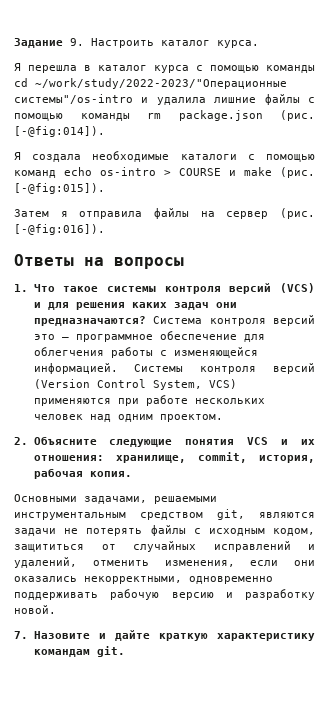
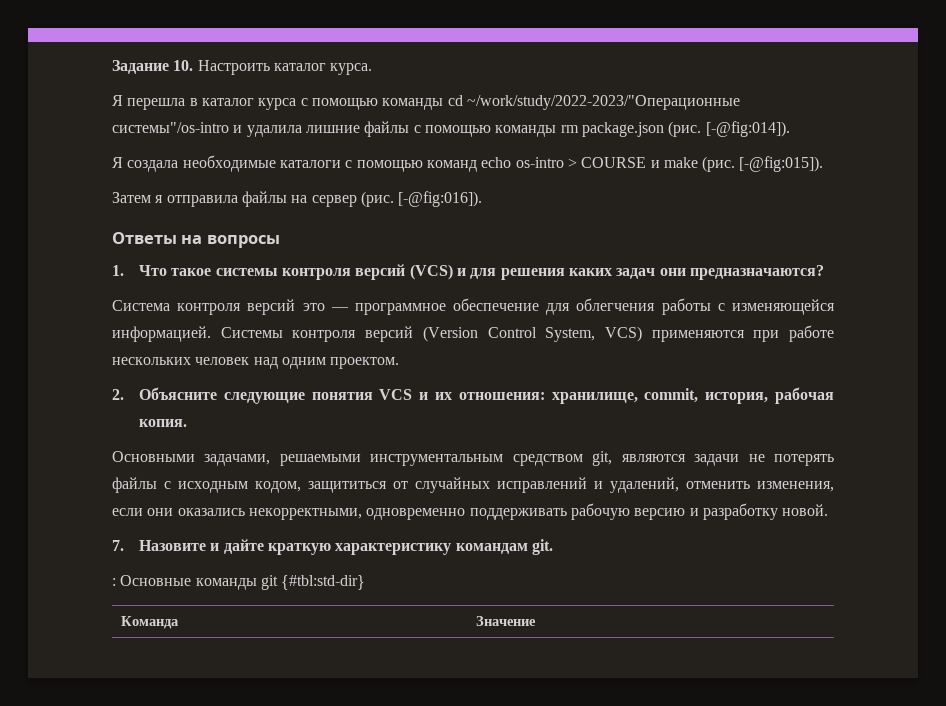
[70,38,84,46] 9. -> [173,60,194,71] 10.
(146, 321) none -> (824, 272) //
(125, 651) none -> [112,575,366,590] [121,616,180,629] [476,616,537,626] // : Основные команды git {#tbl:std-dir} // Команда | Значение

